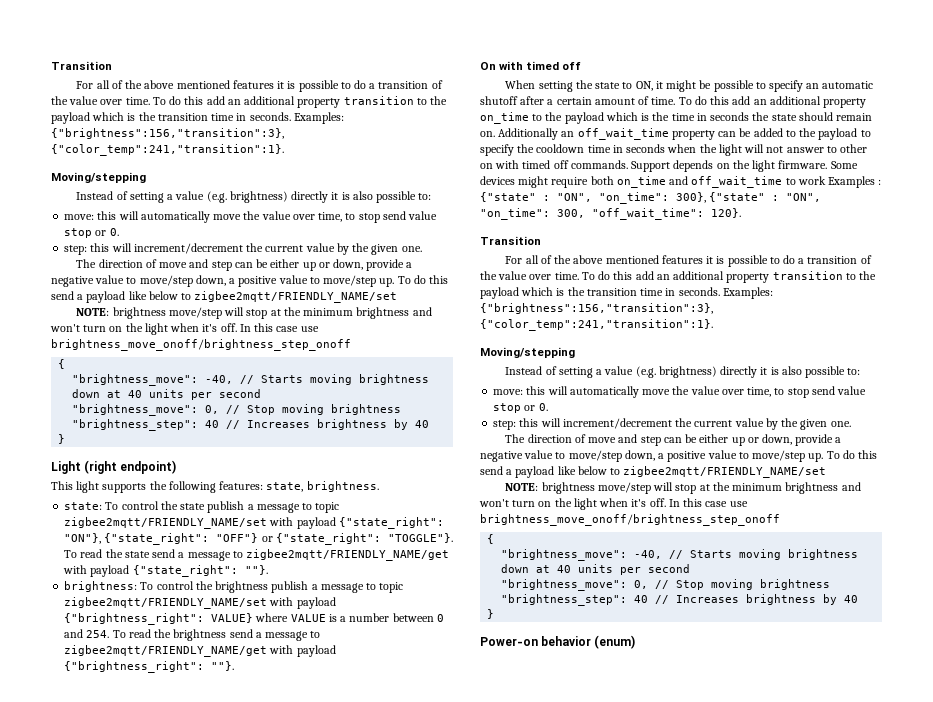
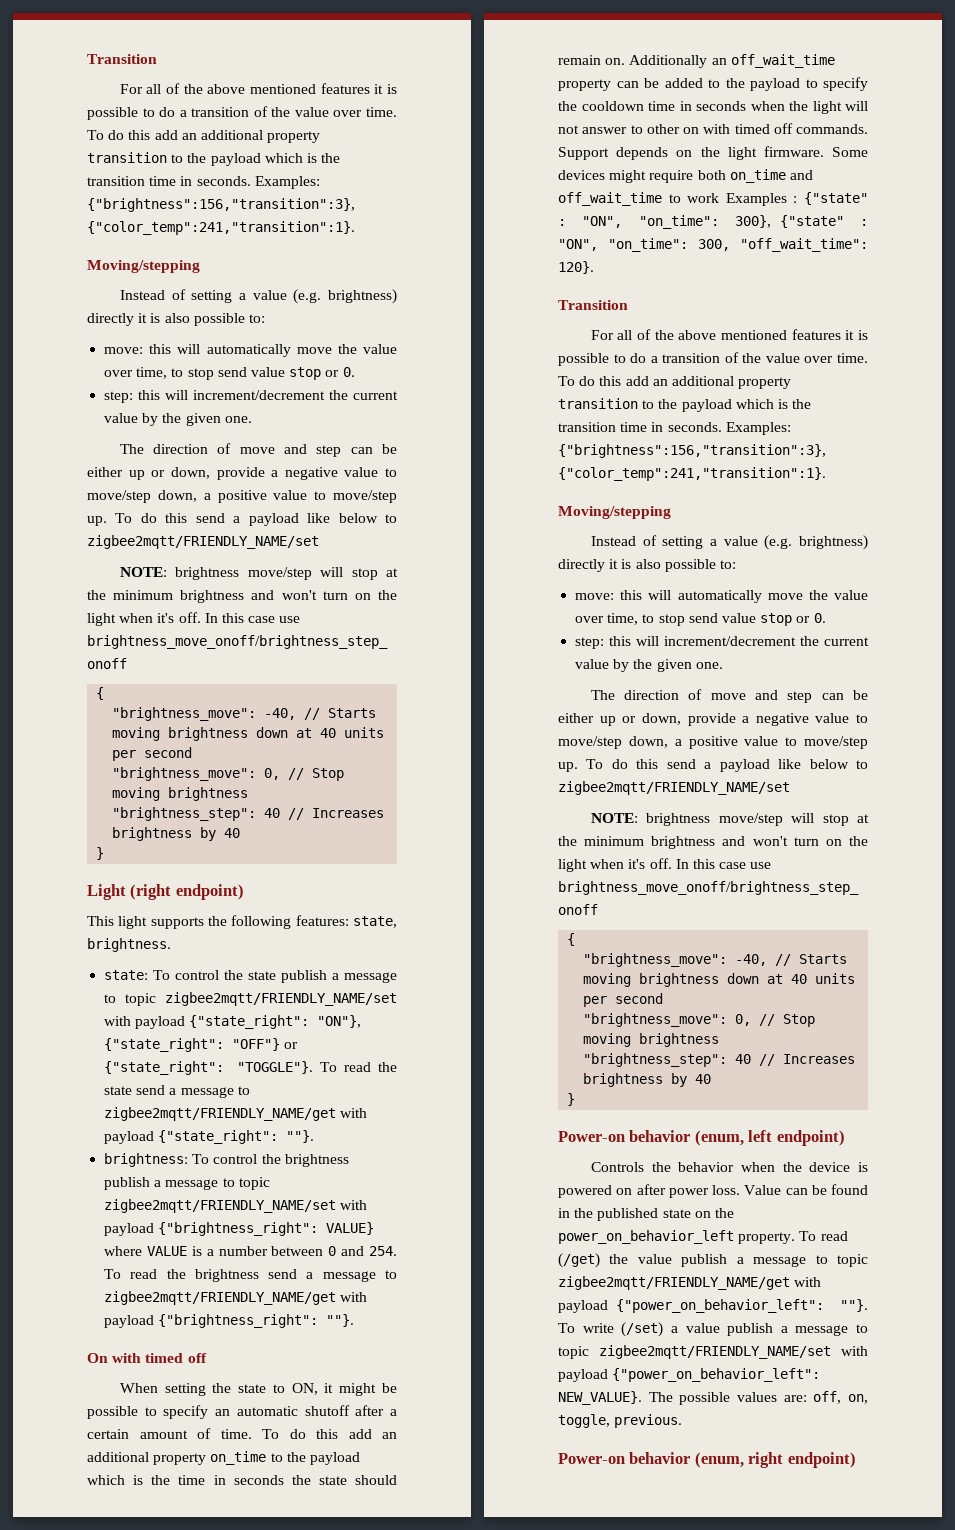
[594,635,636,649] (enum) -> [694,1130,845,1146] [590,1162,868,1172] [558,1184,868,1198] [558,1208,734,1221] [558,1230,848,1244] [558,1253,868,1268] [558,1276,822,1290] [558,1299,868,1313] [558,1322,868,1337] [558,1345,868,1359] [558,1368,821,1382] [558,1391,868,1405] [558,1414,683,1428] [558,1452,856,1468] (enum, left endpoint) // Controls the behavior when the device is powered on after power loss. Value can be found in the published state on the power_on_behavior_left property. To read (/get) the value publish a message to topic zigbee2mqtt/FRIENDLY_NAME/get with payload {"power_on_behavior_left": ""}. To write (/set) a value publish a message to topic zigbee2mqtt/FRIENDLY_NAME/set with payload {"power_on_behavior_left": NEW_VALUE}. The possible values are: off, on, toggle, previous. // Power-on behavior (enum, right endpoint)

